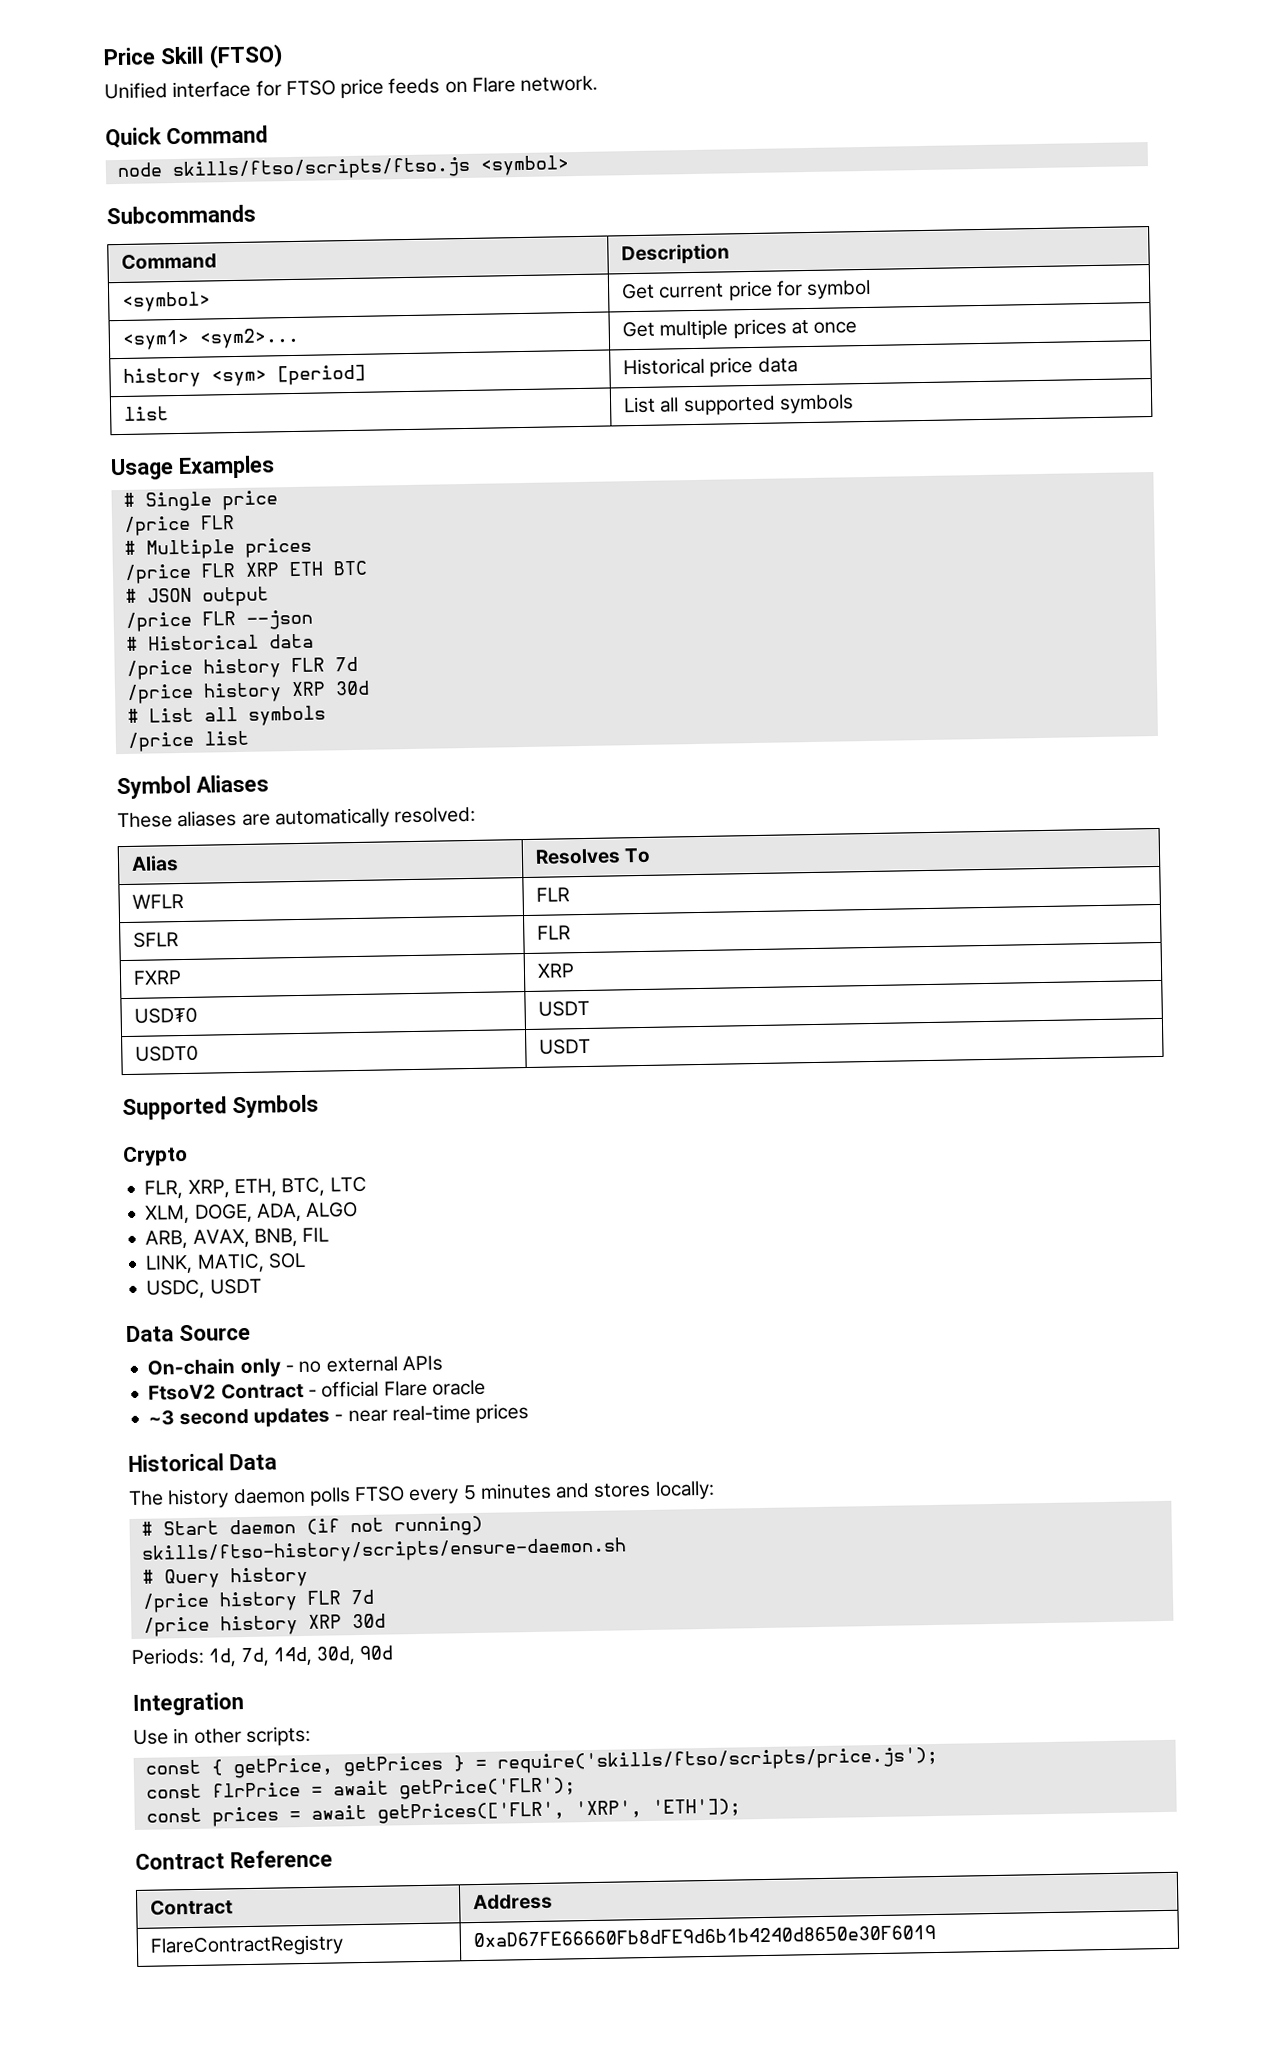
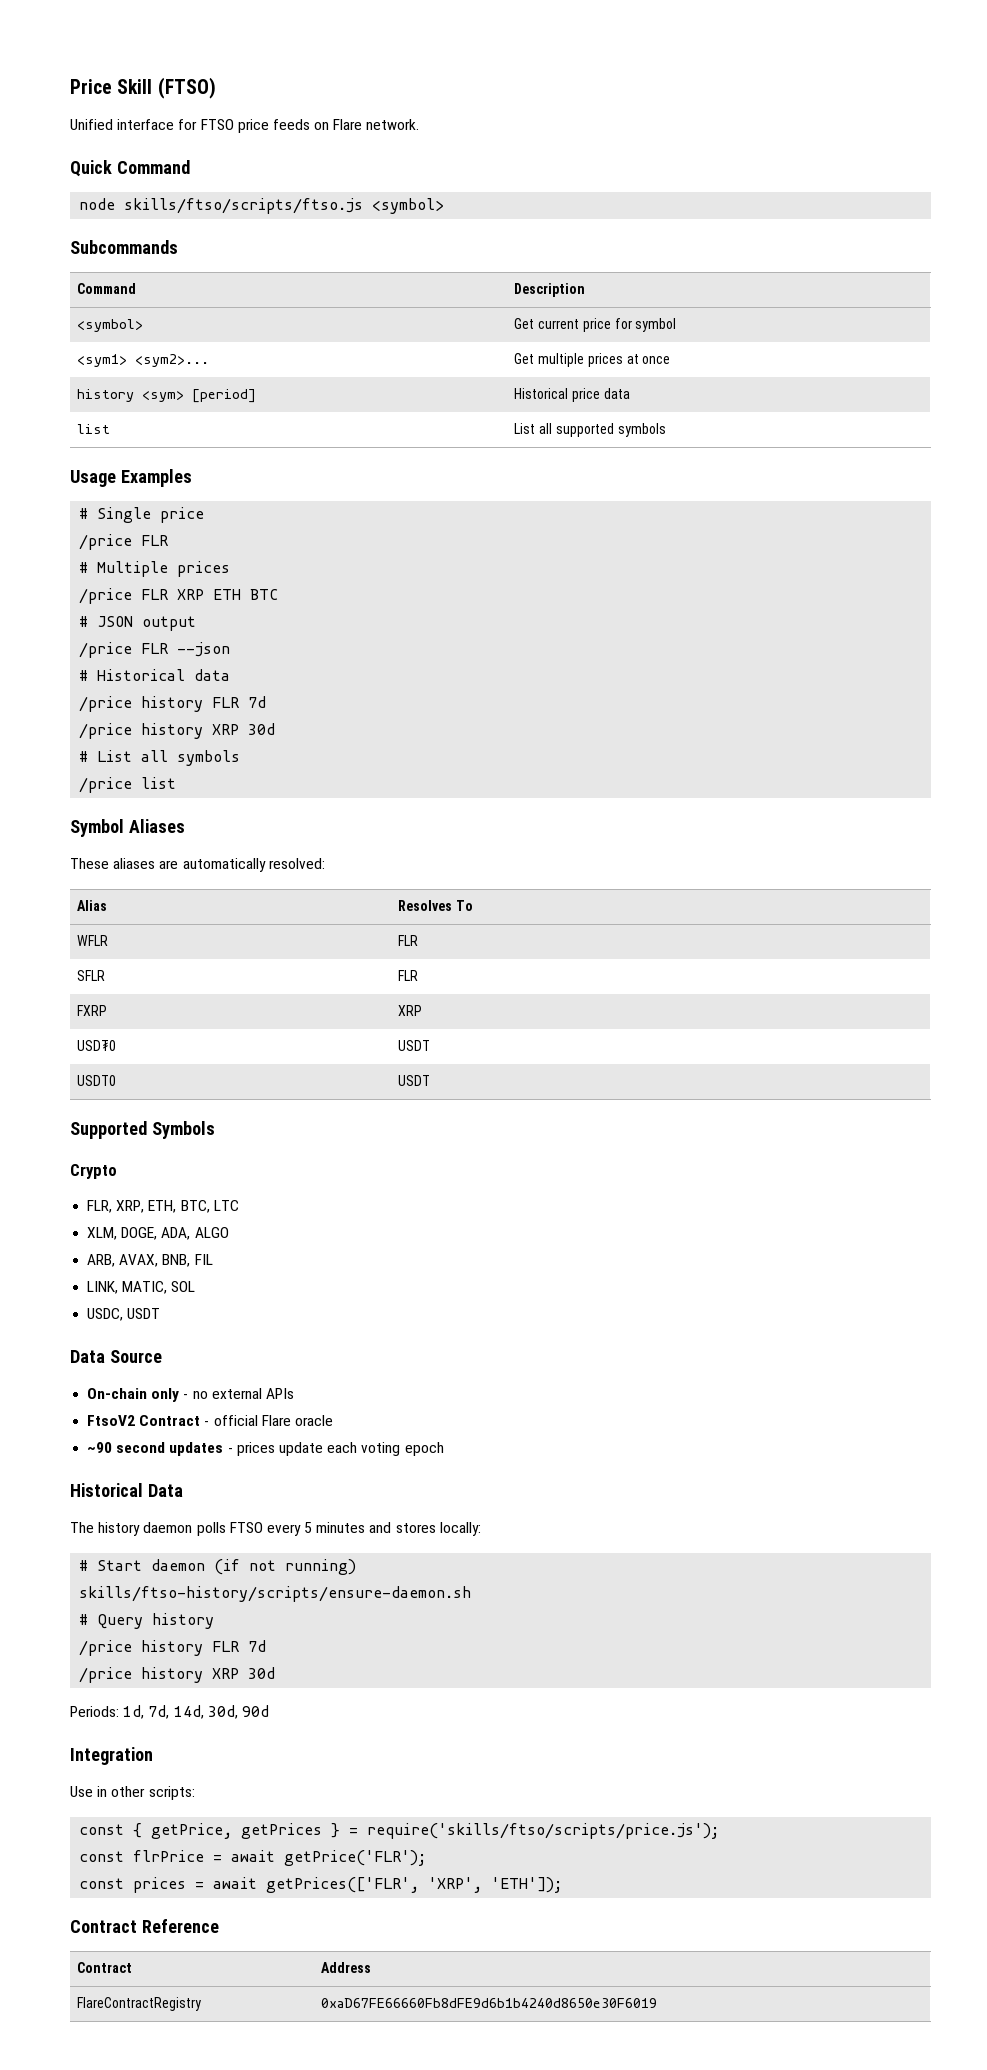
[148,1410,175,1426] ~3 -> [87,1442,113,1453] ~90
[347,1403,530,1423] near real-time prices -> [236,1442,444,1456] prices update each voting epoch

